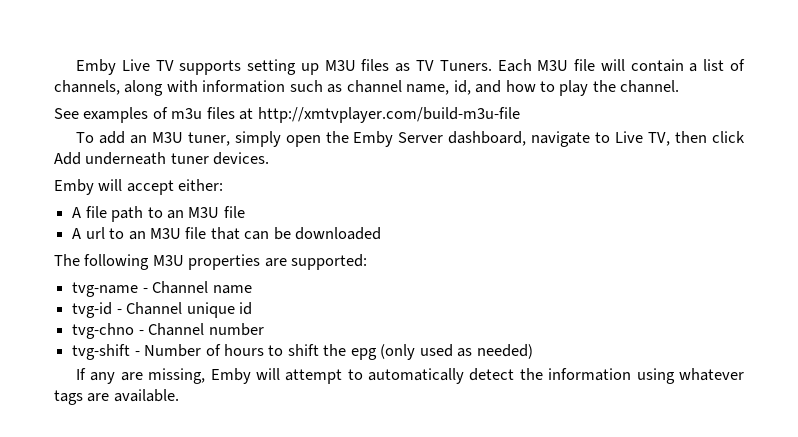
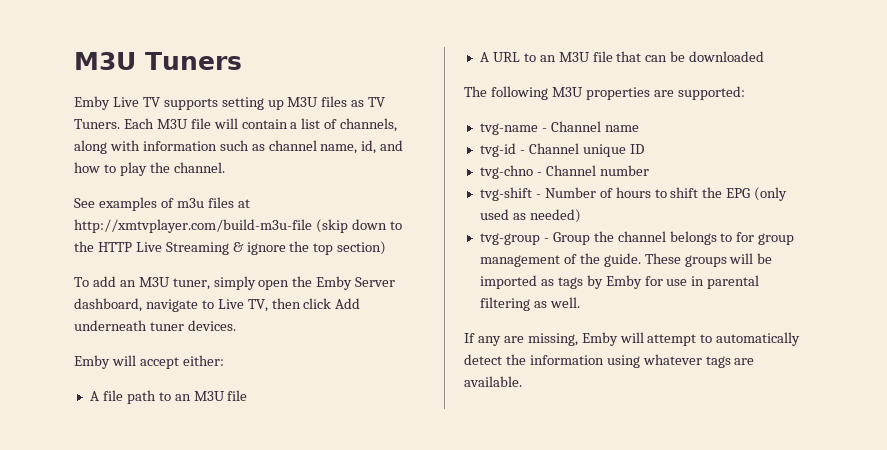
(75, 67) none -> [74,52,242,70] M3U Tuners //
(520, 115) none -> [315,219,402,233] [74,241,387,255] (skip down to the HTTP Live Streaming & ignore the top section)
[85,227,105,239] url -> [492,52,520,62] URL
[238,302,252,315] id -> [629,144,644,154] ID
[350,348,377,360] epg -> [726,188,751,198] EPG
(533, 351) none -> [479,231,795,245] [479,253,773,267] [479,275,760,289] [479,297,580,311] // tvg-group - Group the channel belongs to for group management of the guide. These groups will be imported as tags by Emby for use in parental filtering as well.

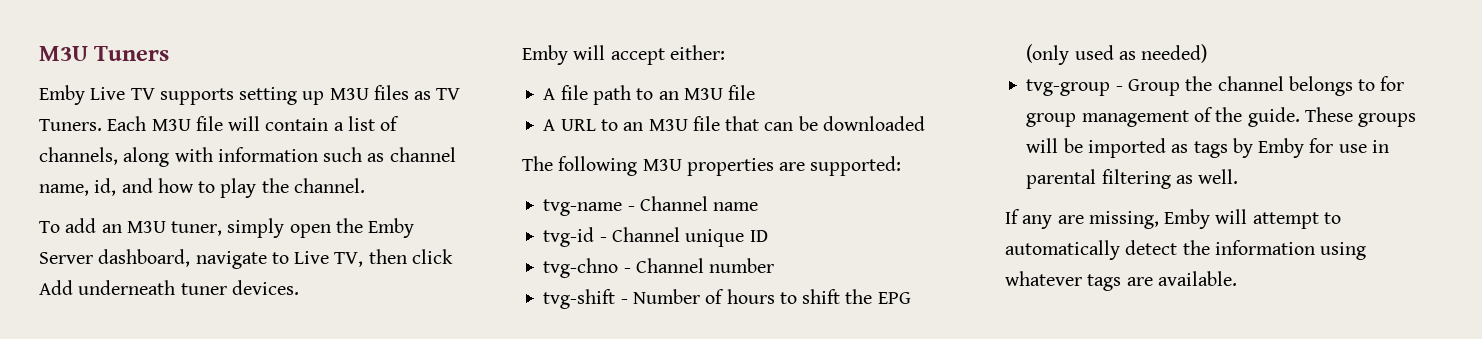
[74,197,250,211] [74,219,402,233] [74,241,387,255] // See examples of m3u files at http://xmtvplayer.com/build-m3u-file (skip down to the HTTP Live Streaming & ignore the top section) -> (365, 185) none

